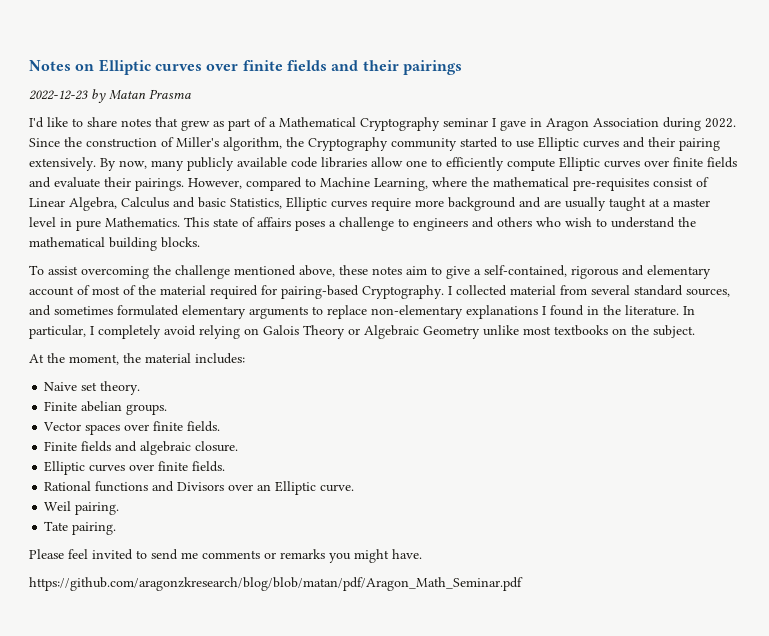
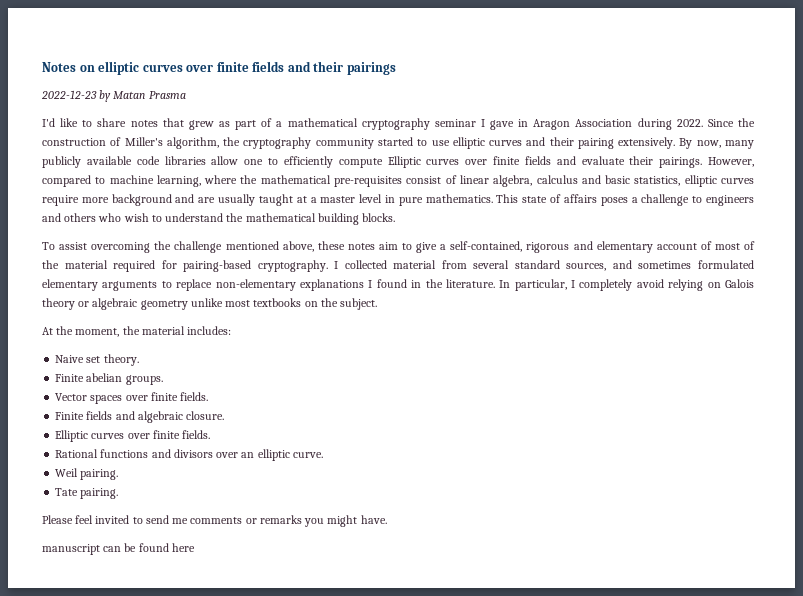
[98,59,151,75] Elliptic -> [98,61,140,75] elliptic
[279,117,440,131] Mathematical Cryptography -> [287,118,430,130] mathematical cryptography
[308,137,388,151] Cryptography -> [243,137,312,149] cryptography
[538,137,579,151] Elliptic -> [452,137,485,149] elliptic
[320,177,428,191] Machine Learning, -> [109,175,201,187] machine learning,
[29,197,327,211] Linear Algebra, Calculus and basic Statistics, Elliptic -> [459,175,717,187] linear algebra, calculus and basic statistics, elliptic
[105,217,180,227] Mathematics. -> [425,194,493,203] mathematics.
[362,285,444,299] Cryptography. -> [257,260,328,272] cryptography.
[303,325,480,339] Theory or Algebraic Geometry -> [42,298,188,310] theory or algebraic geometry
[177,482,225,491] Divisors -> [173,449,213,458] divisors
[275,481,317,495] Elliptic -> [257,449,290,461] elliptic
[29,577,523,591] https://github.com/aragonzkresearch/blog/blob/matan/pdf/Aragon_Math_Seminar.pdf -> [42,543,195,555] manuscript can be found here

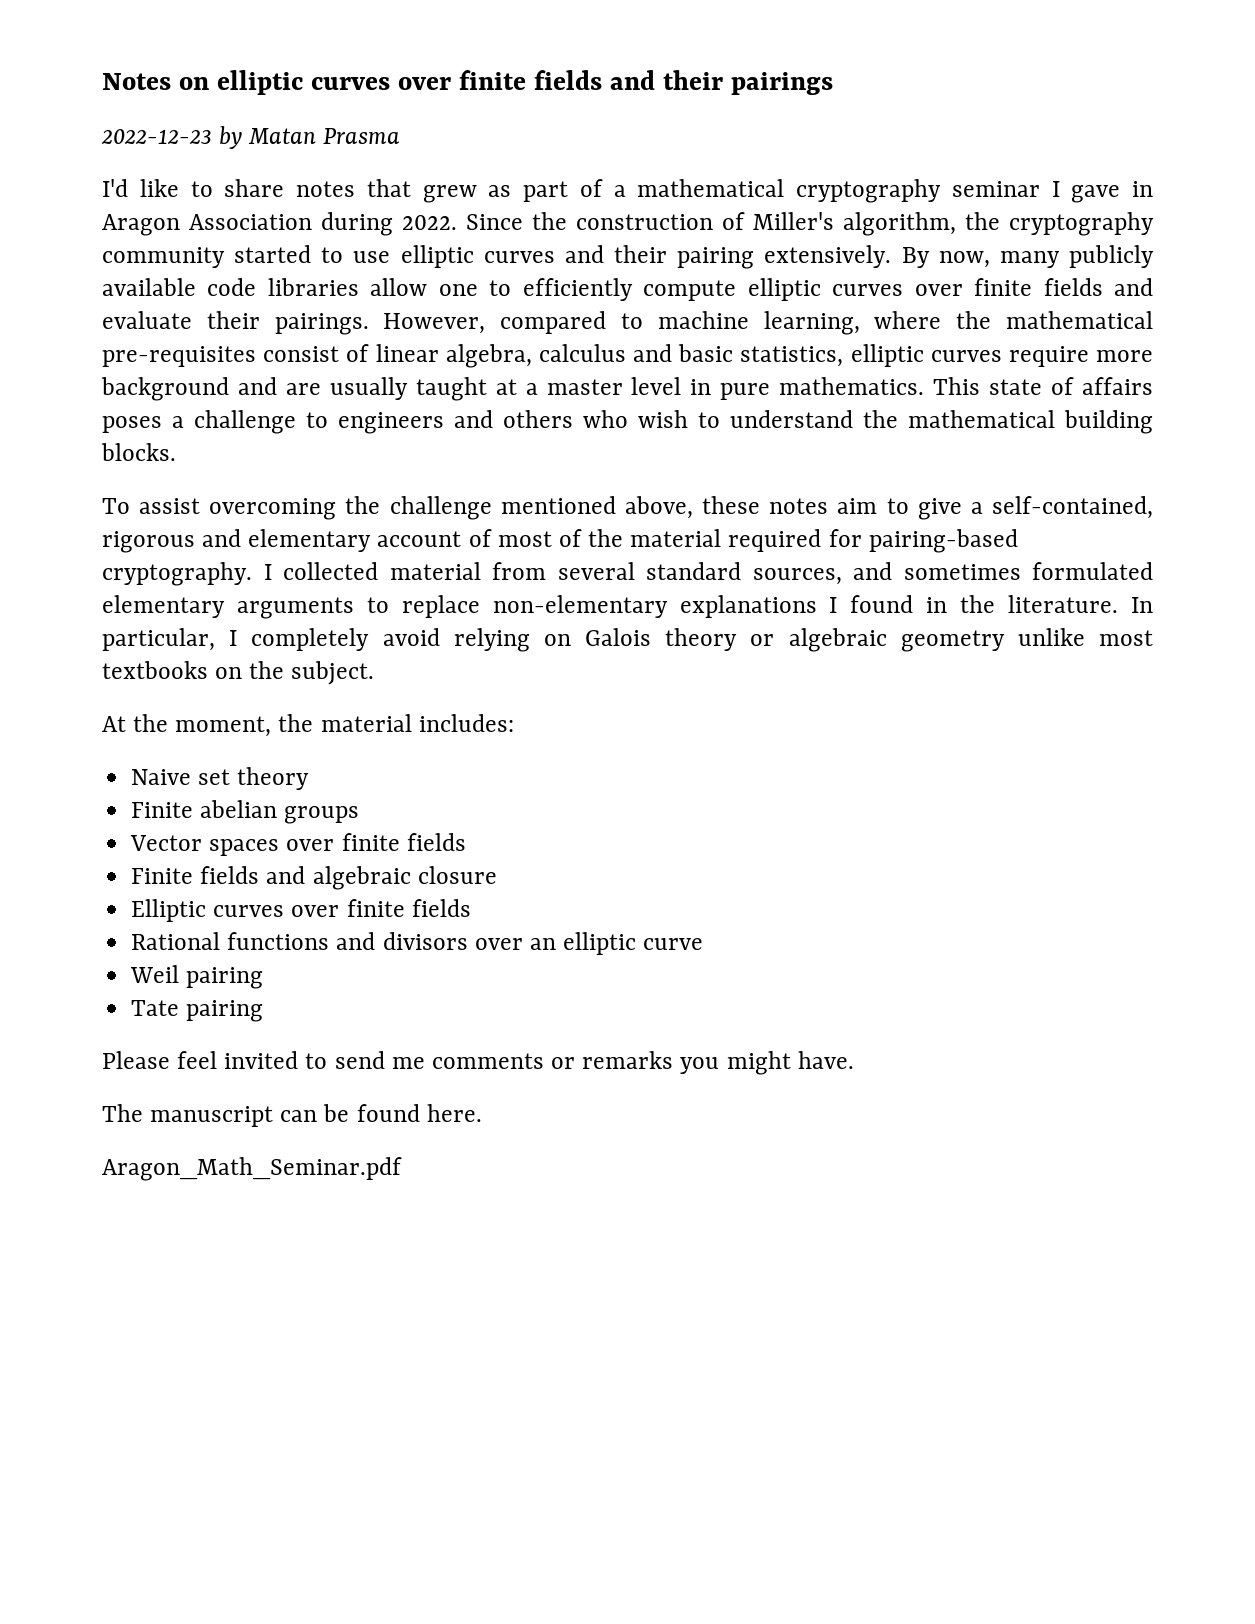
[387,156,421,168] Elliptic -> [747,278,821,301] elliptic
[103,354,139,366] theory. -> [237,767,310,790] theory
[125,375,163,385] groups. -> [284,806,360,824] groups
[180,392,209,401] fields. -> [406,833,466,851] fields
[186,411,225,420] [55,430,211,442] closure. // Elliptic curves over finite fields. -> [417,866,497,884] [131,899,471,922] closure // Elliptic curves over finite fields
[292,452,323,458] curve. -> [643,938,704,950] curve
[80,469,119,480] pairing. -> [186,967,264,989] pairing
[80,488,119,499] pairing. -> [186,1000,264,1022] pairing
(387, 519) none -> [102,1104,143,1122] The
[171,543,195,552] here -> [426,1104,482,1122] [102,1157,402,1181] here. // Aragon_Math_Seminar.pdf

